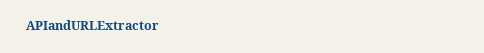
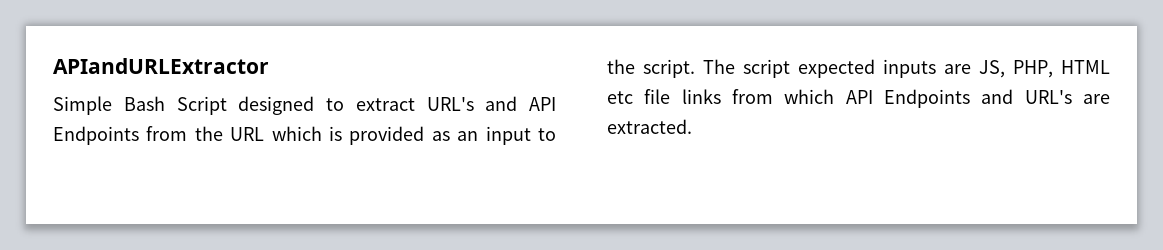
(159, 25) none -> [53,96,556,115] [53,126,556,145] [607,59,1110,78] [607,89,1110,108] [607,119,692,134] // Simple Bash Script designed to extract URL's and API Endpoints from the URL which is provided as an input to the script. The script expected inputs are JS, PHP, HTML etc file links from which API Endpoints and URL's are extracted.

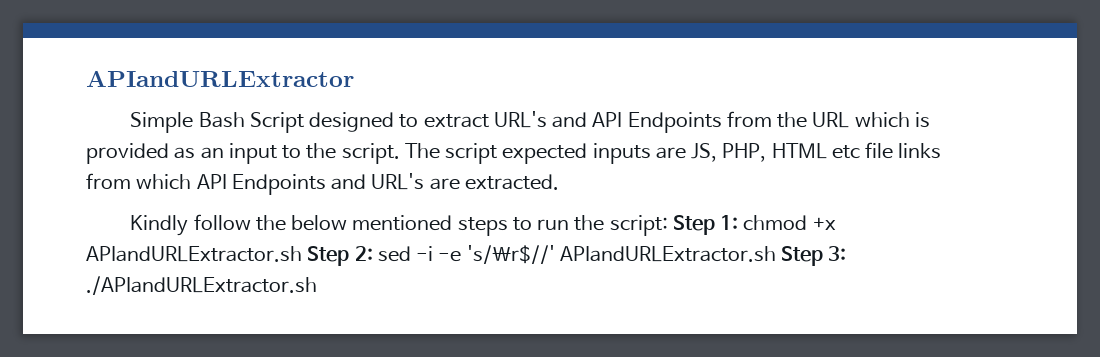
(692, 126) none -> [130,214,836,236] [86,245,847,266] [86,276,317,295] // Kindly follow the below mentioned steps to run the script: Step 1: chmod +x APIandURLExtractor.sh Step 2: sed -i -e 's/\r$//' APIandURLExtractor.sh Step 3: ./APIandURLExtractor.sh

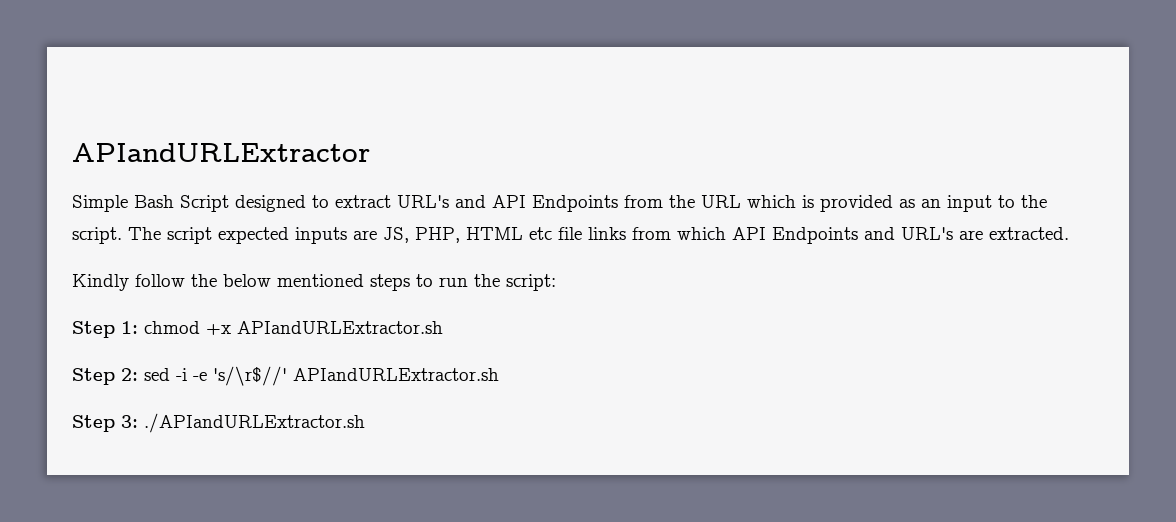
(668, 225) none -> (556, 282) //
(302, 254) none -> (443, 327) //
(776, 254) none -> (499, 374) //

